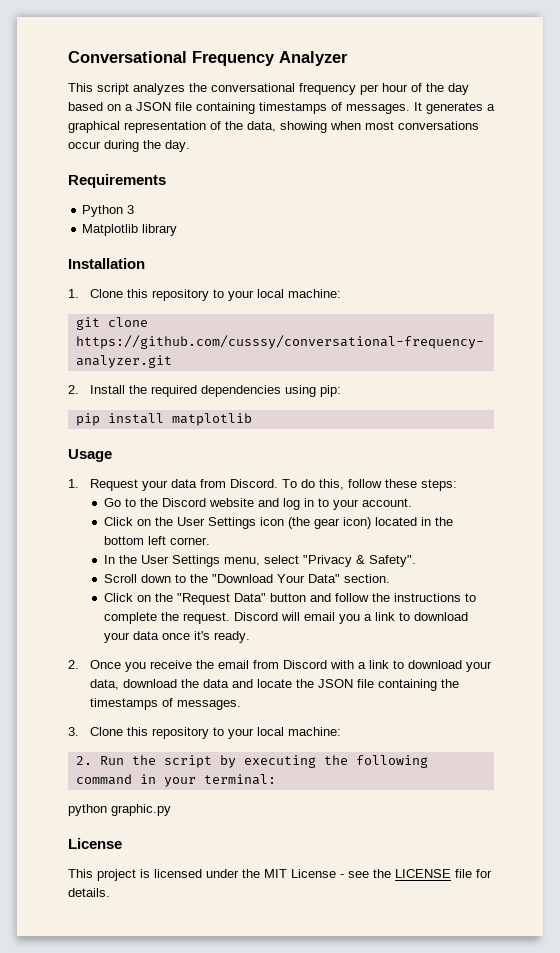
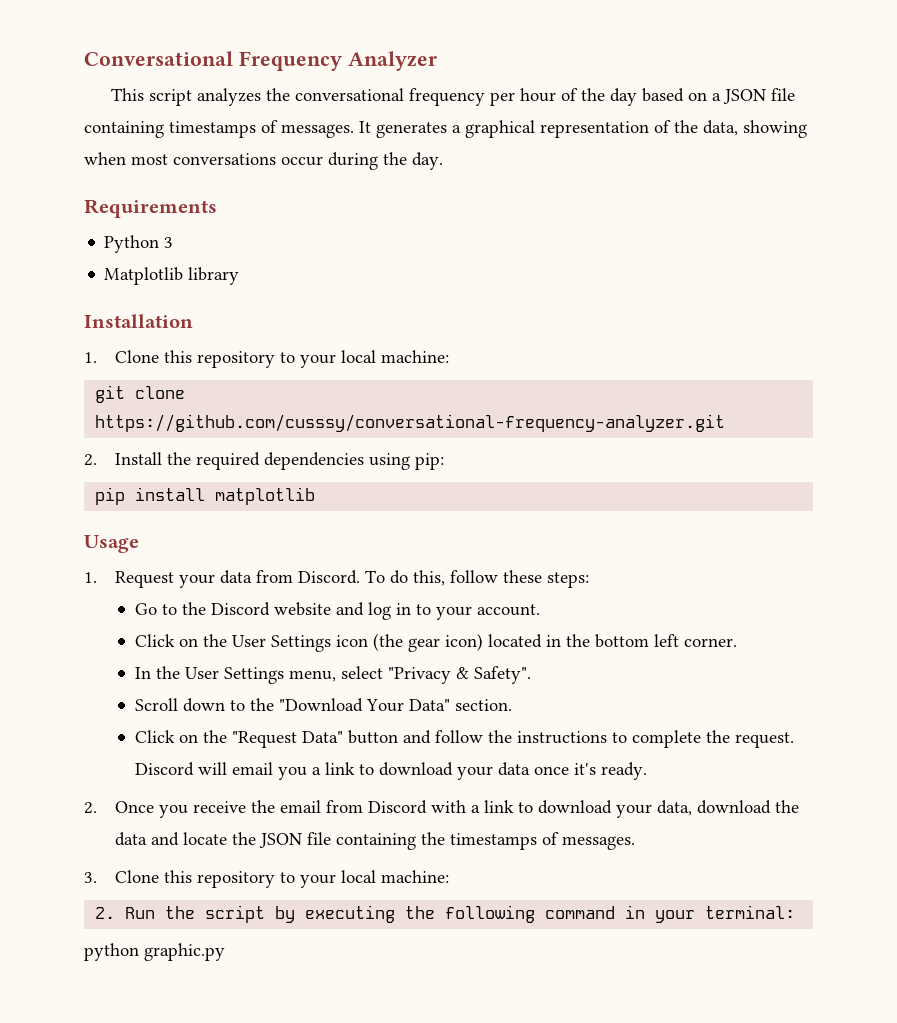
[68,838,122,849] [68,869,492,881] [68,888,110,897] // License // This project is licensed under the MIT License - see the LICENSE file for details. -> (225, 952) none

